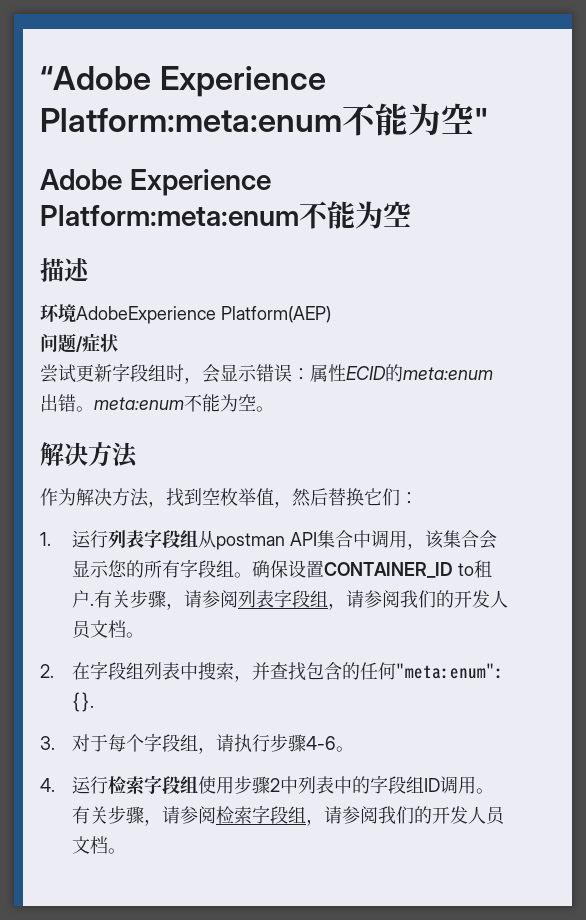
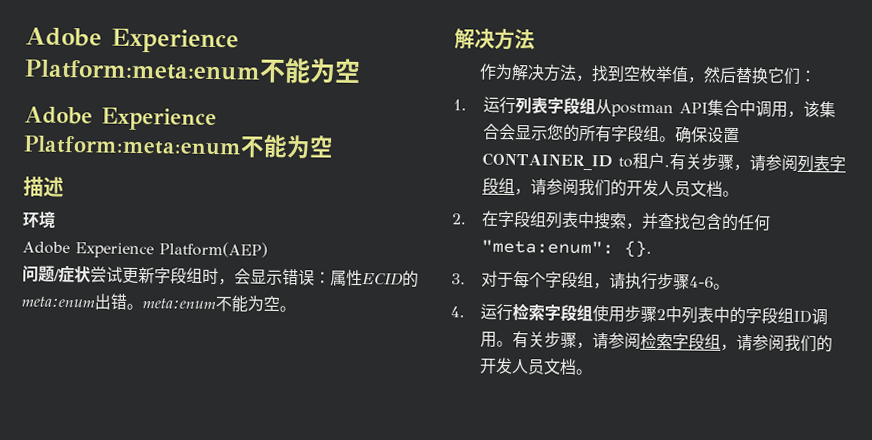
[40,66,326,97] [40,103,489,136] “Adobe Experience Platform:meta:enum不能为空" -> [25,27,239,54] [24,57,361,84] Adobe Experience Platform:meta:enum不能为空
[76,306,216,324] AdobeExperience -> [22,241,154,259] // Adobe Experience
(119, 342) // -> (91, 274) none

